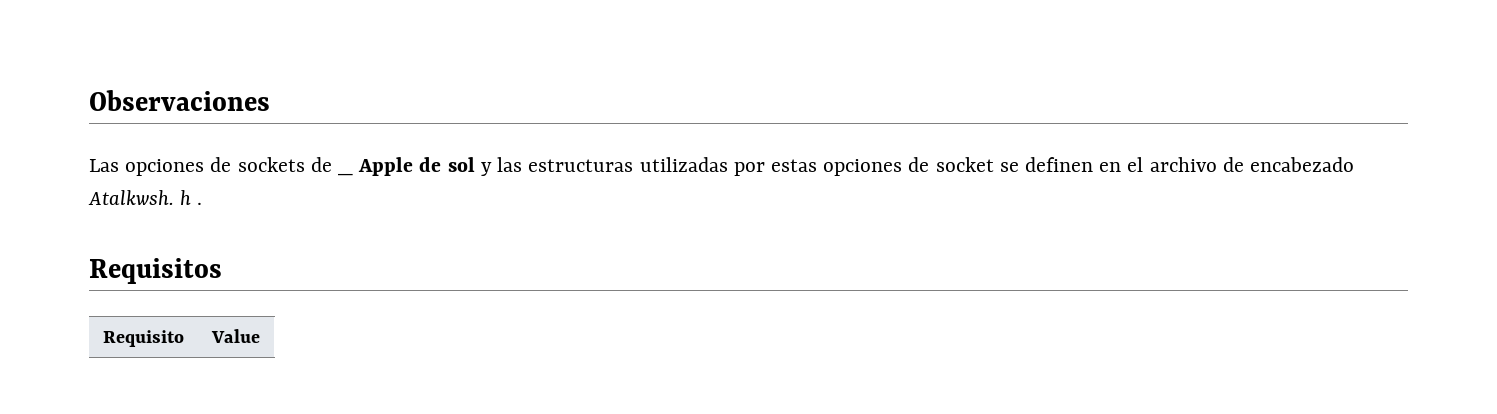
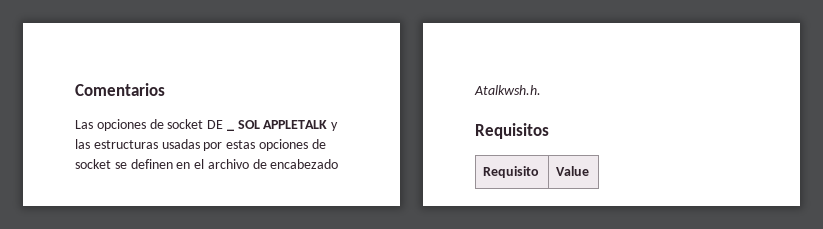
[89,90,270,111] Observaciones -> [75,83,165,96] Comentarios
[237,157,332,172] [338,157,475,176] sockets de _ Apple de sol -> [167,119,224,129] [226,129,234,131] [237,120,328,129] socket DE _ SOL APPLETALK
[639,157,728,172] utilizadas -> [161,139,200,149] usadas
[88,190,203,205] Atalkwsh. h . -> [474,85,541,95] Atalkwsh.h.

